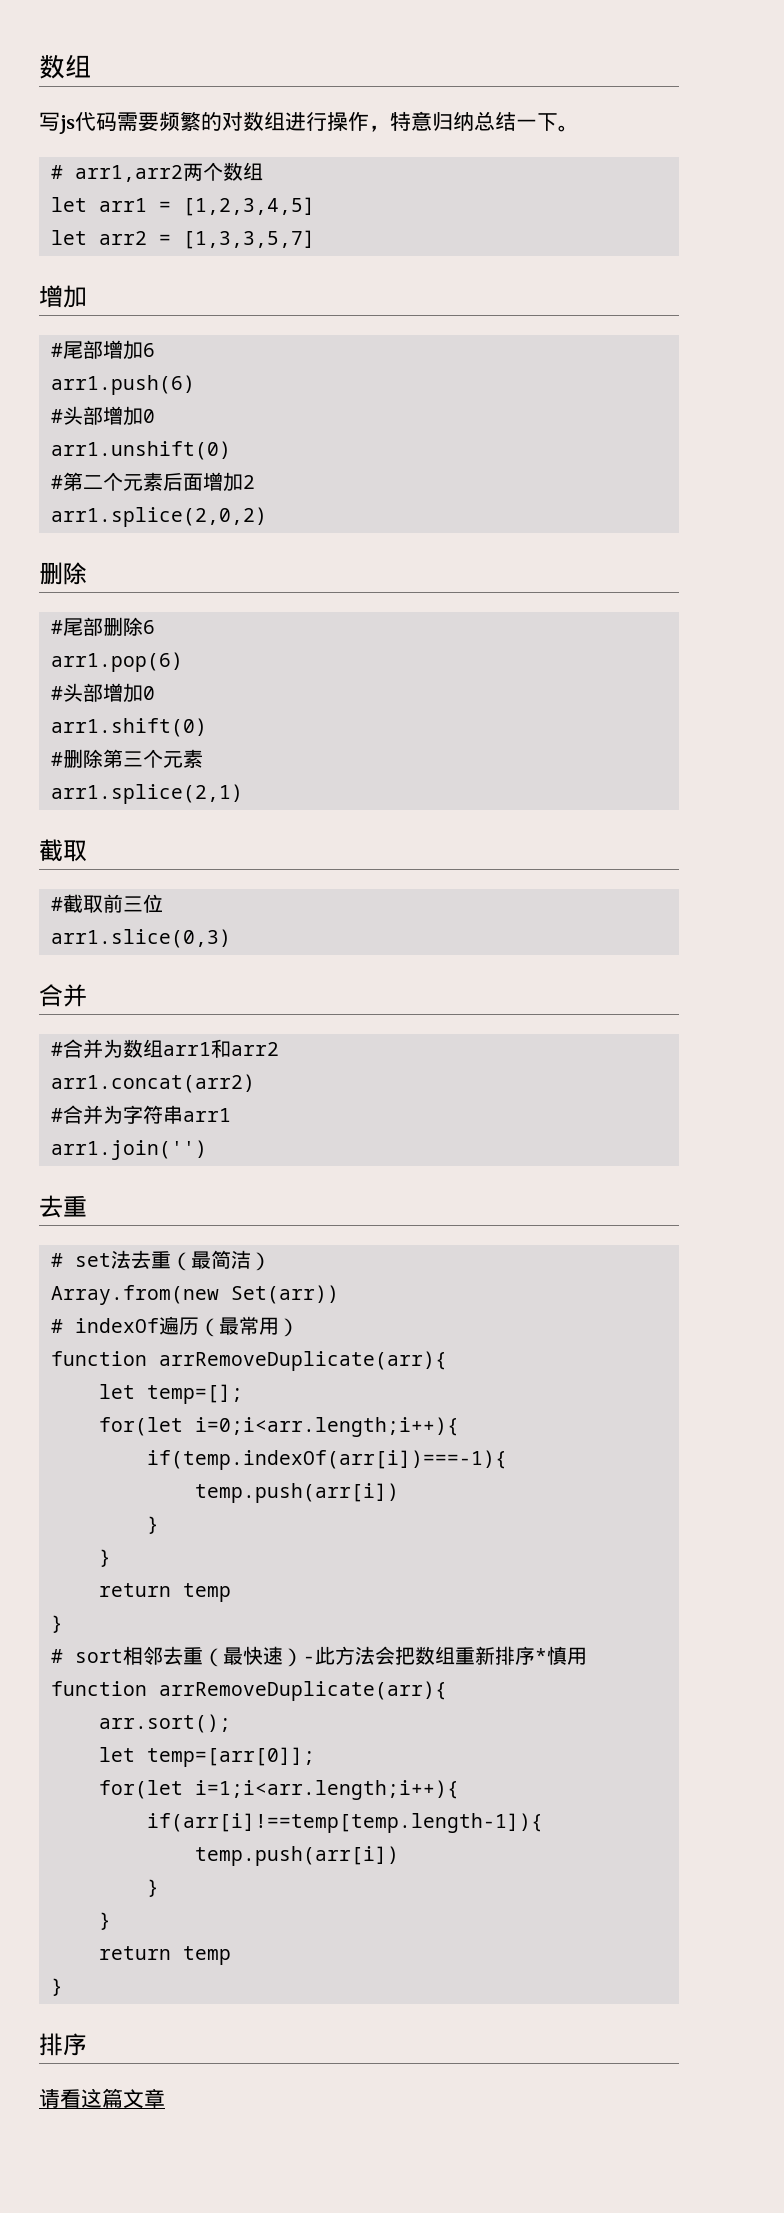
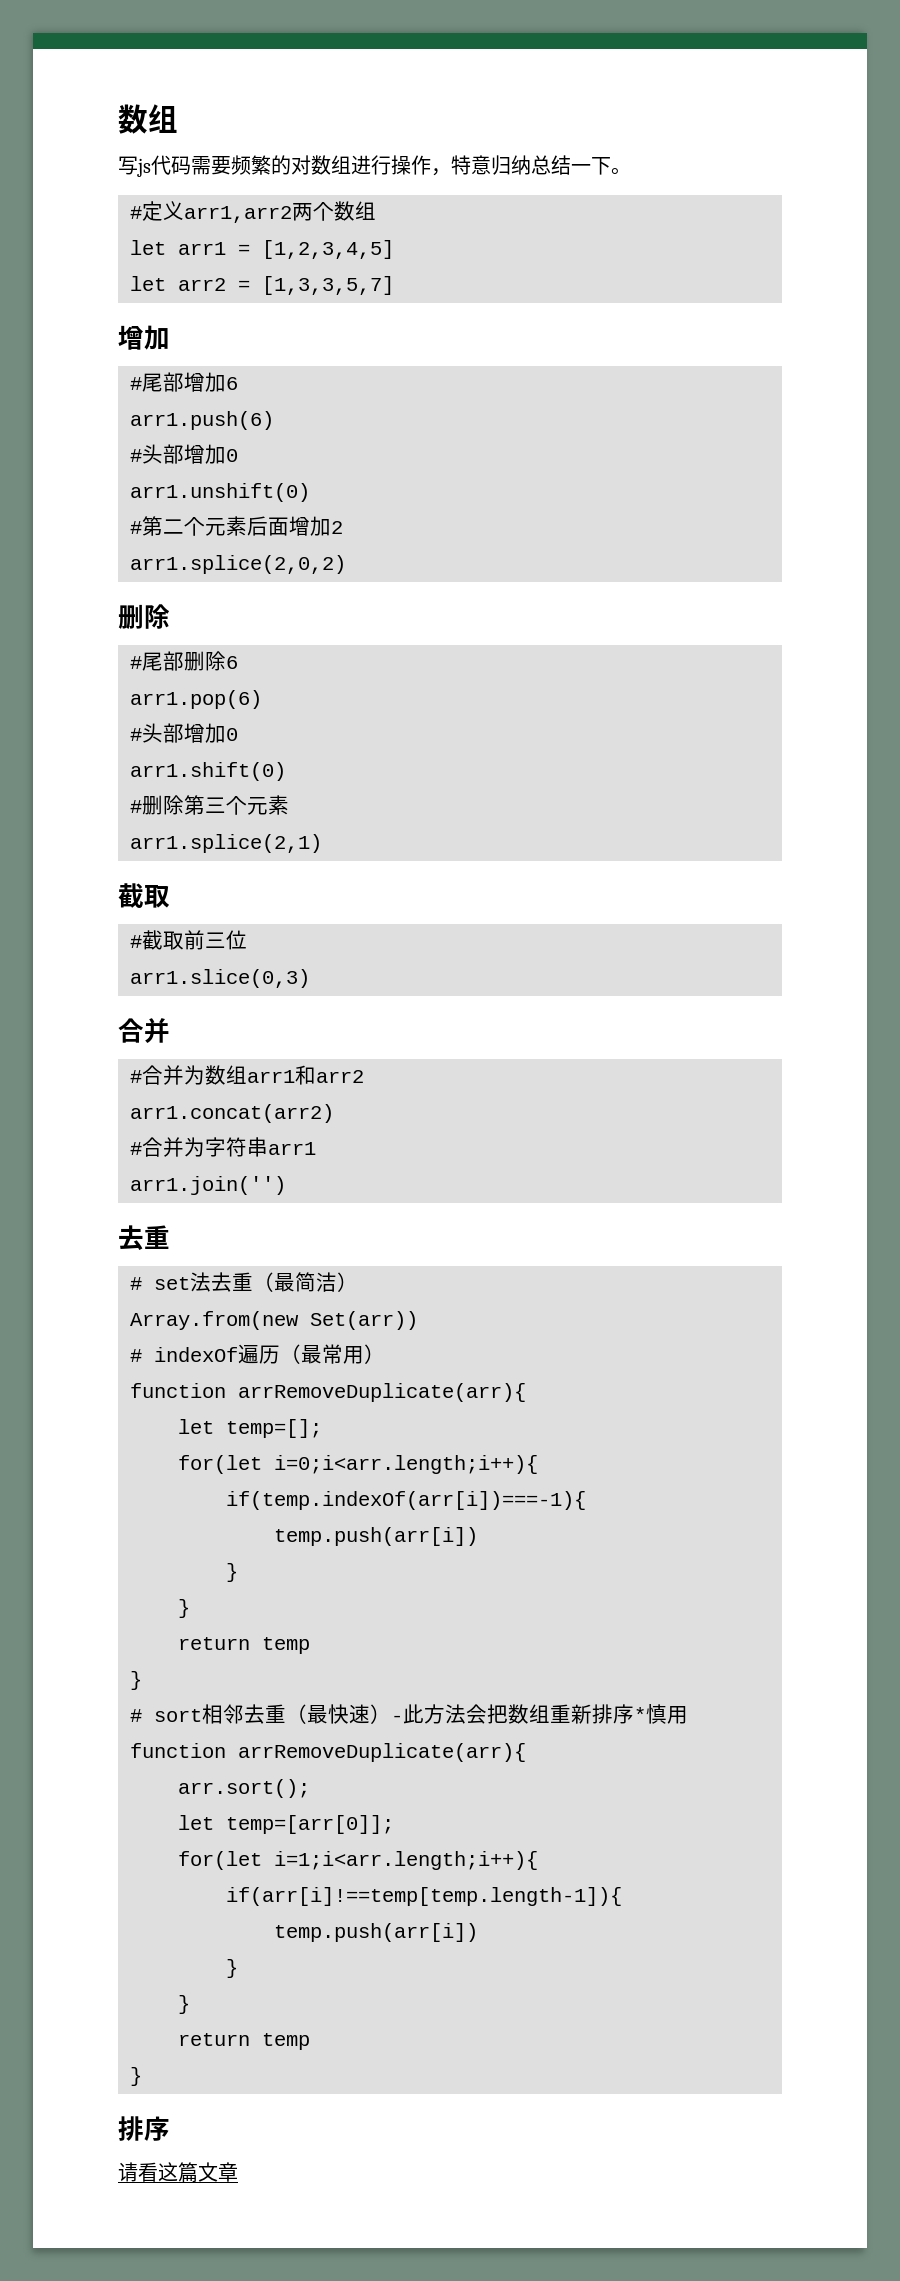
(64, 172) none -> [142,201,184,221] 定义

